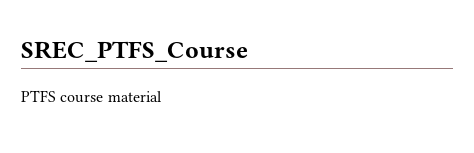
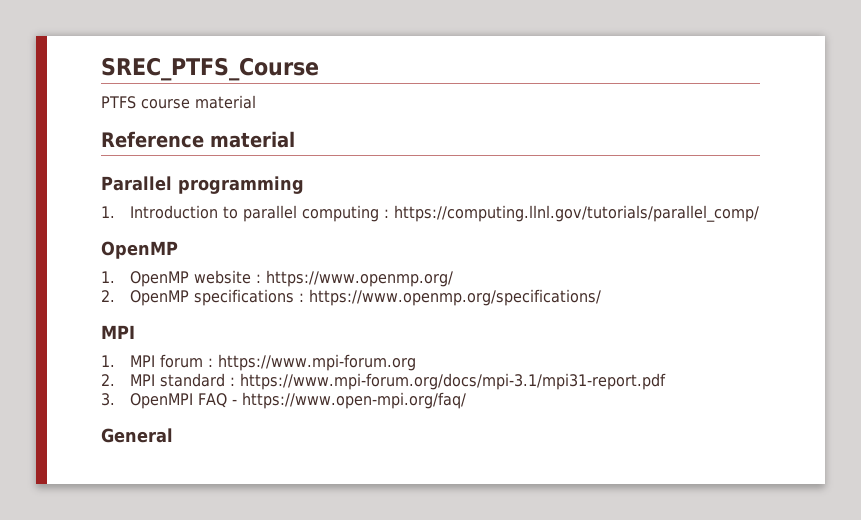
(162, 96) none -> [101,131,295,148] [101,176,304,194] [101,205,759,222] [101,241,178,259] [101,270,453,287] [101,289,601,306] [101,325,135,339] [101,354,416,371] [101,373,666,390] [101,392,466,409] [101,428,173,443] // Reference material // Parallel programming // 1. Introduction to parallel computing : https://computing.llnl.gov/tutorials/parallel_comp/ // OpenMP // 1. OpenMP website : https://www.openmp.org/ // 2. OpenMP specifications : https://www.openmp.org/specifications/ // MPI // 1. MPI forum : https://www.mpi-forum.org // 2. MPI standard : https://www.mpi-forum.org/docs/mpi-3.1/mpi31-report.pdf // 3. OpenMPI FAQ - https://www.open-mpi.org/faq/ // General

